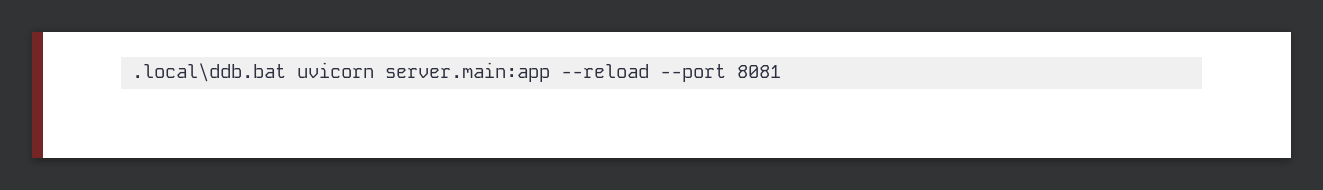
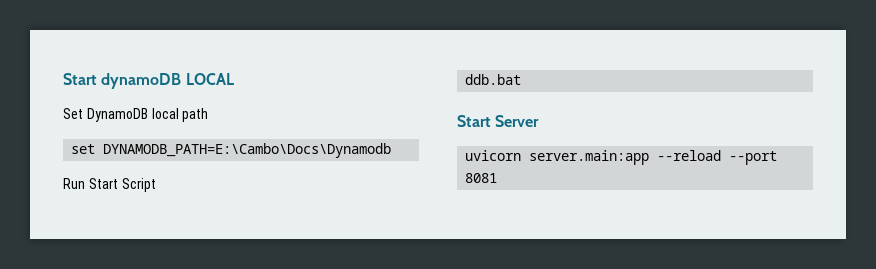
[132,63,287,82] .local\ddb.bat -> [63,73,234,89] [63,108,209,122] [71,143,392,158] [63,178,156,192] [465,74,522,85] [457,115,540,127] Start dynamoDB LOCAL // Set DynamoDB local path // set DYNAMODB_PATH=E:\Cambo\Docs\Dynamodb // Run Start Script // ddb.bat // Start Server //

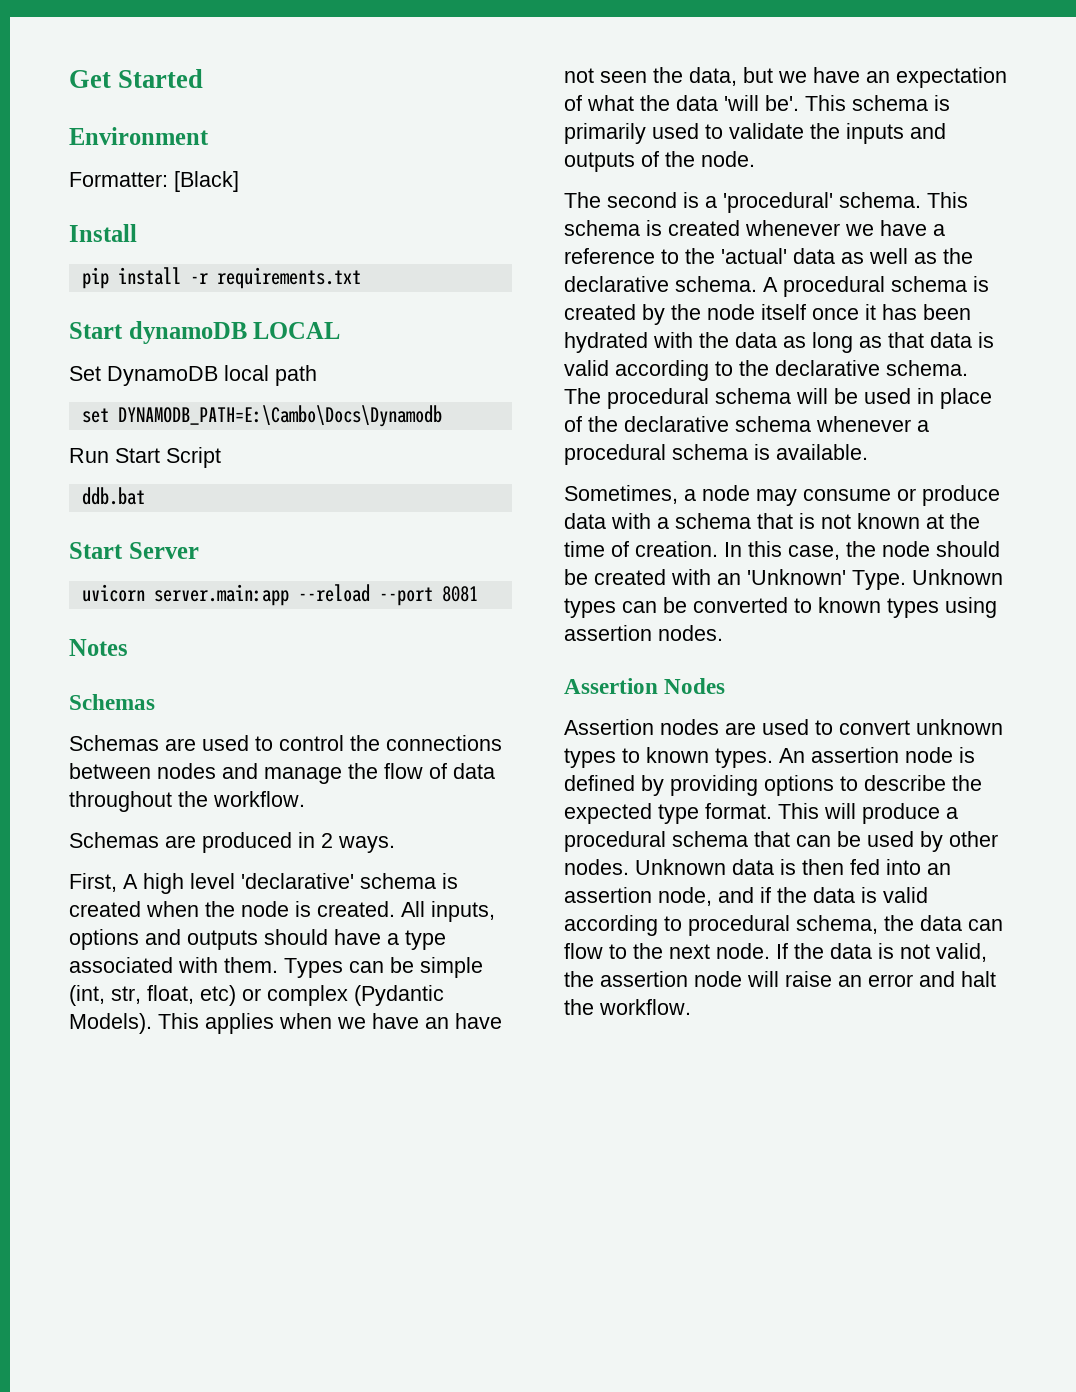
(63, 79) none -> [69,69,204,88] [69,127,209,145] [69,171,239,192] [69,224,137,242] [81,267,361,289] Get Started // Environment // Formatter: [Black] // Install // pip install -r requirements.txt //
(498, 178) none -> [69,639,128,656] [69,694,155,710] [69,735,502,751] [69,763,495,784] [69,791,305,812] [69,832,395,853] [69,873,458,894] [69,901,495,922] [69,929,446,950] [69,957,483,978] [69,985,444,1006] [69,1013,502,1034] [564,67,1007,88] [564,95,950,111] [564,123,946,144] [564,151,755,172] [564,192,968,213] [564,220,945,236] [564,248,973,264] [564,276,989,297] [564,304,971,325] [564,332,994,353] [564,360,968,381] [564,388,992,409] [564,416,929,432] [564,444,868,465] [564,485,1000,506] [564,513,980,529] [564,541,1000,560] [564,569,1003,590] [564,597,997,618] [564,625,723,641] [564,678,726,694] [564,719,1003,735] [564,747,975,768] [564,775,982,796] [564,803,958,824] [564,831,998,852] [564,859,951,875] [564,887,928,906] [564,915,1003,936] [564,943,987,962] [564,971,996,987] [564,999,691,1015] // Notes // Schemas // Schemas are used to control the connections between nodes and manage the flow of data throughout the workflow. // Schemas are produced in 2 ways. // First, A high level 'declarative' schema is created when the node is created. All inputs, options and outputs should have a type associated with them. Types can be simple (int, str, float, etc) or complex (Pydantic Models). This applies when we have an have not seen the data, but we have an expectation of what the data 'will be'. This schema is primarily used to validate the inputs and outputs of the node. // The second is a 'procedural' schema. This schema is created whenever we have a reference to the 'actual' data as well as the declarative schema. A procedural schema is created by the node itself once it has been hydrated with the data as long as that data is valid according to the declarative schema. The procedural schema will be used in place of the declarative schema whenever a procedural schema is available. // Sometimes, a node may consume or produce data with a schema that is not known at the time of creation. In this case, the node should be created with an 'Unknown' Type. Unknown types can be converted to known types using assertion nodes. // Assertion Nodes // Assertion nodes are used to convert unknown types to known types. An assertion node is defined by providing options to describe the expected type format. This will produce a procedural schema that can be used by other nodes. Unknown data is then fed into an assertion node, and if the data is valid according to procedural schema, the data can flow to the next node. If the data is not valid, the assertion node will raise an error and halt the workflow.

